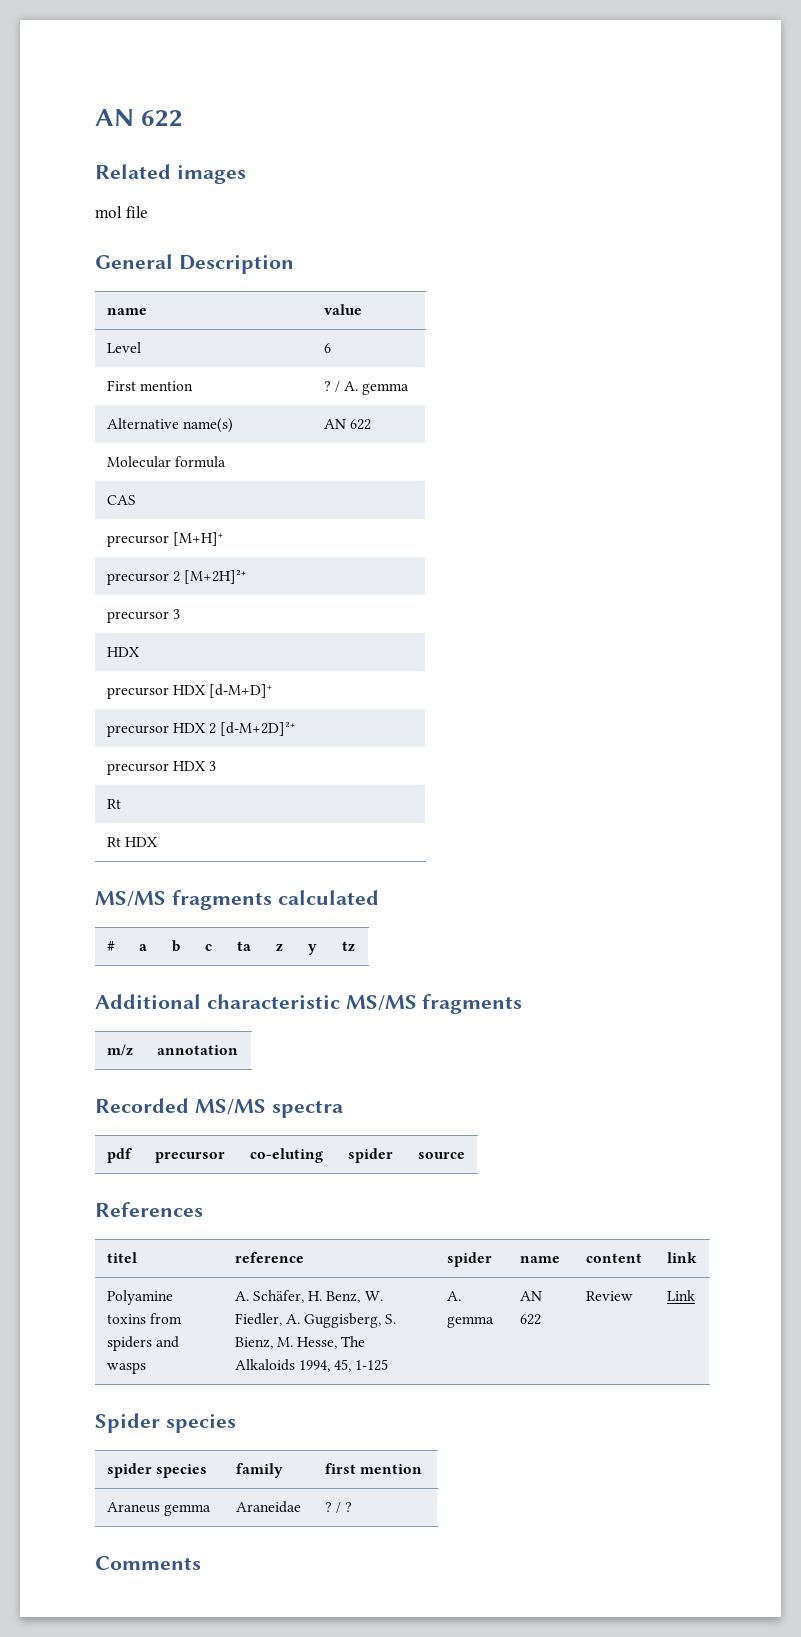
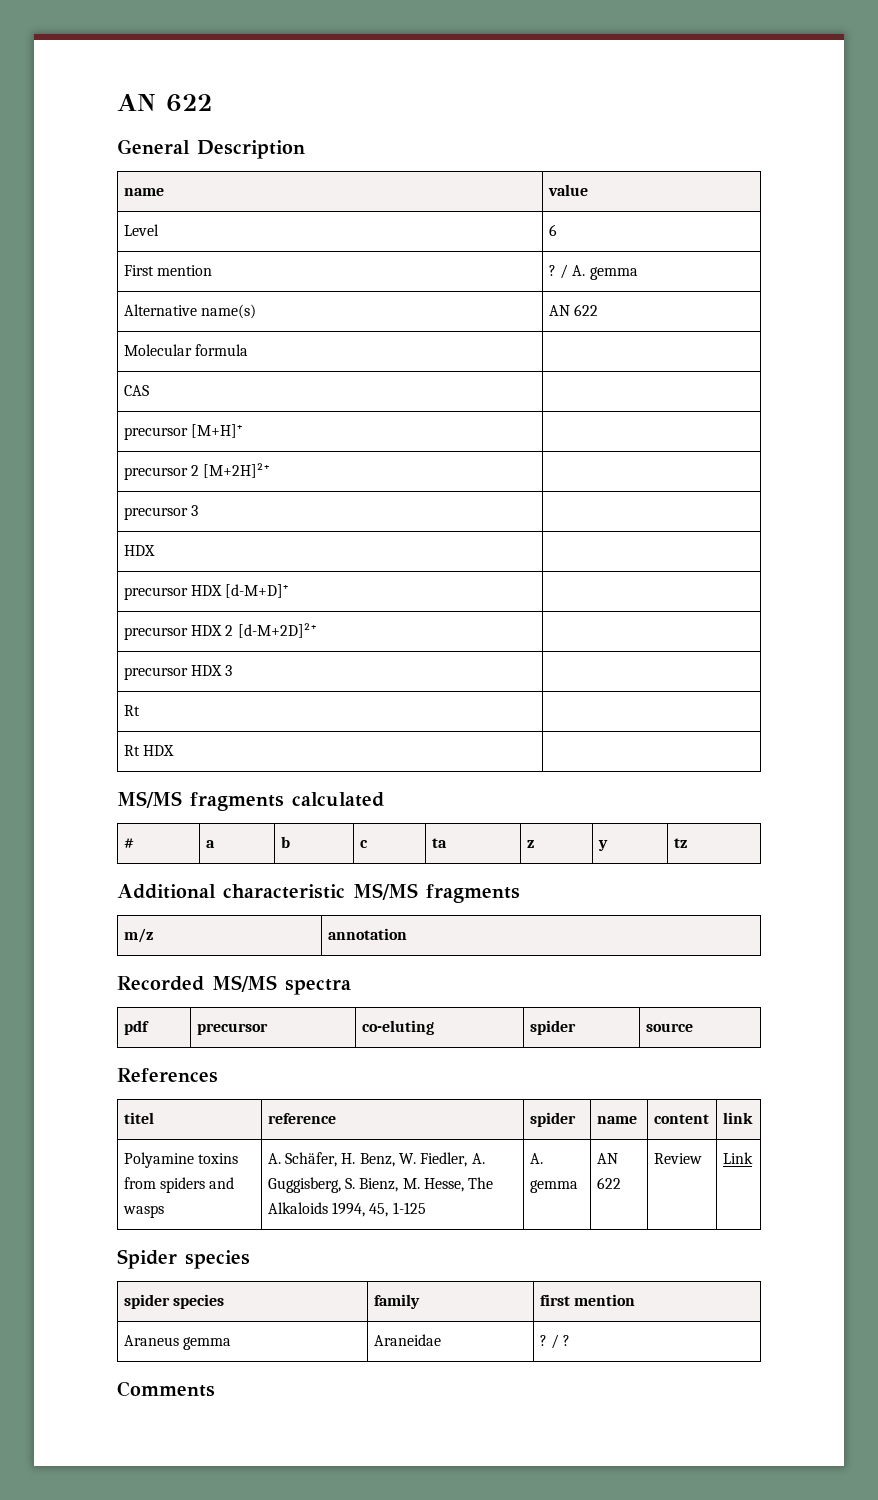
[95,109,184,127] [95,164,246,184] [95,206,148,218] AN 622 // Related images // mol file -> [117,94,212,112] AN 622

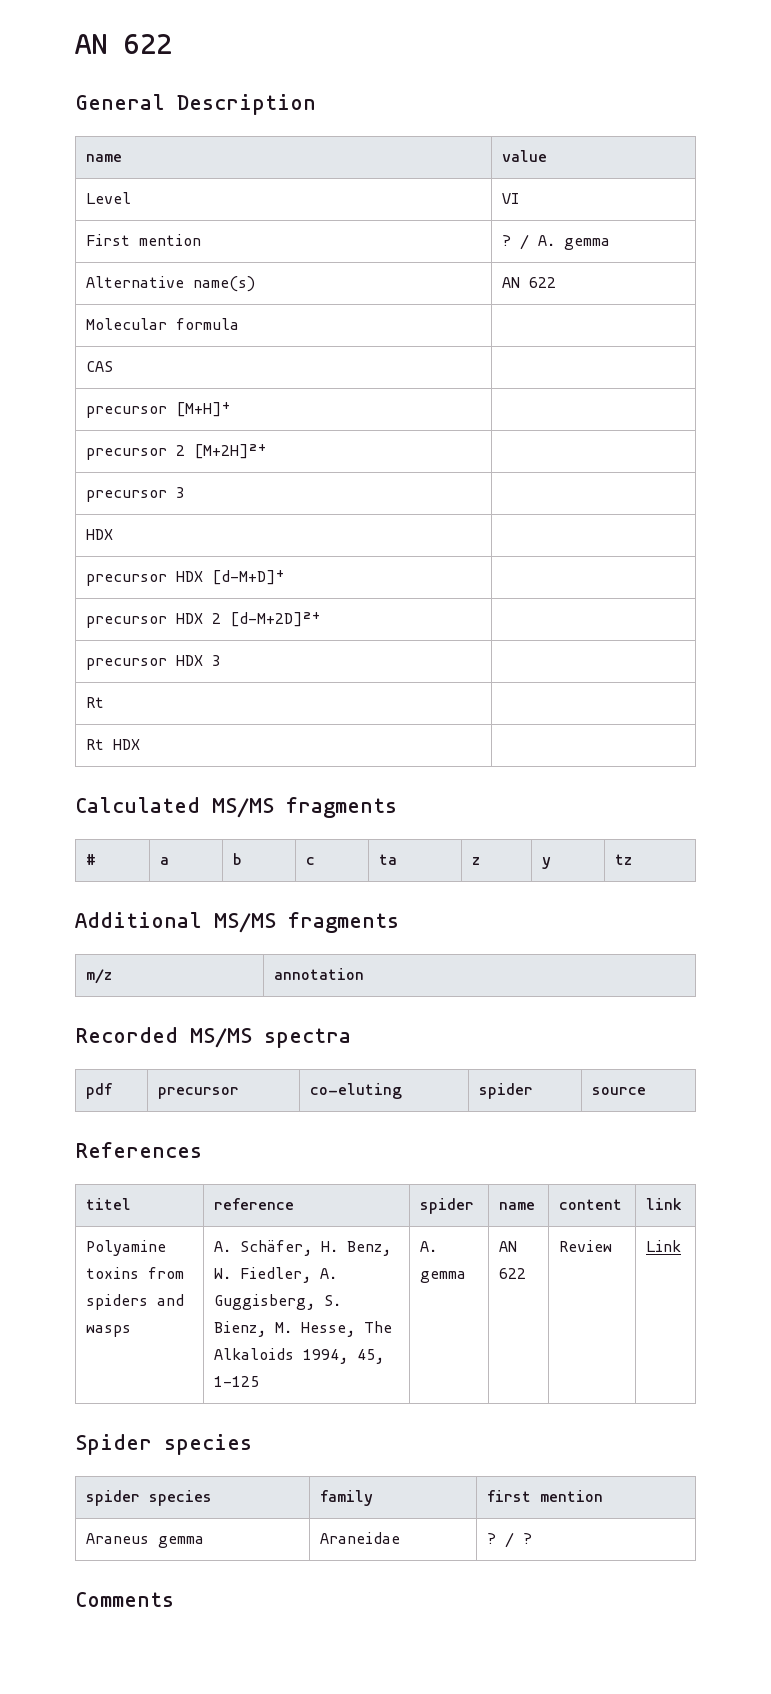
[548,224,557,236] 6 -> [502,193,520,204] VI
[117,791,384,811] MS/MS fragments calculated -> [75,797,397,818] Calculated MS/MS fragments
[223,884,345,899] characteristic -> (202, 920) none

